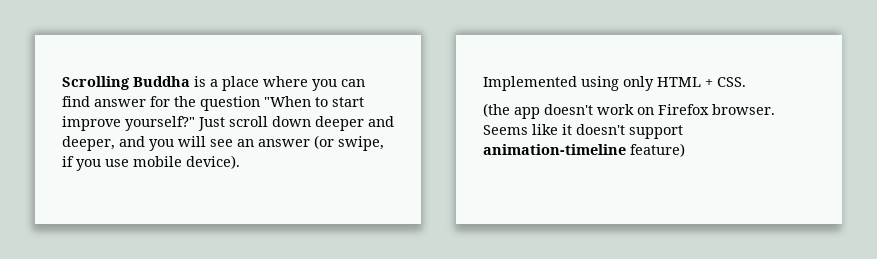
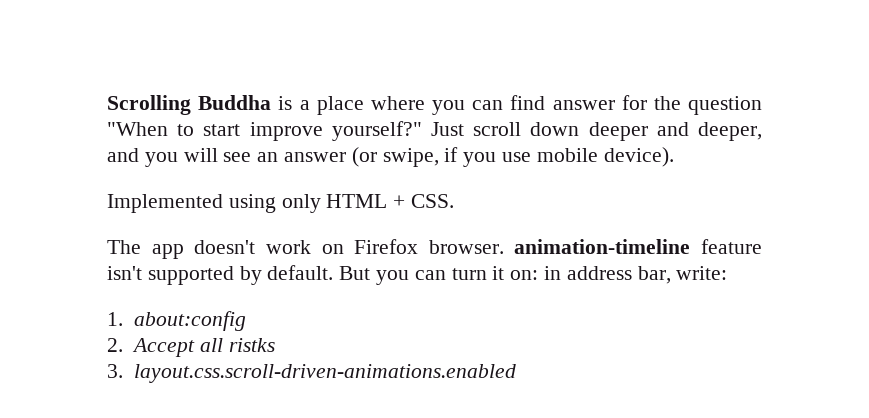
[483,103,510,117] (the -> [107,240,141,254] The
[483,124,683,139] [483,143,685,157] Seems like it doesn't support animation-timeline feature) -> [514,239,762,254] [107,265,728,285] [107,311,247,331] [107,338,275,357] [107,364,517,383] animation-timeline feature isn't supported by default. But you can turn it on: in address bar, write: // 1. about:config // 2. Accept all ristks // 3. layout.css.scroll-driven-animations.enabled

